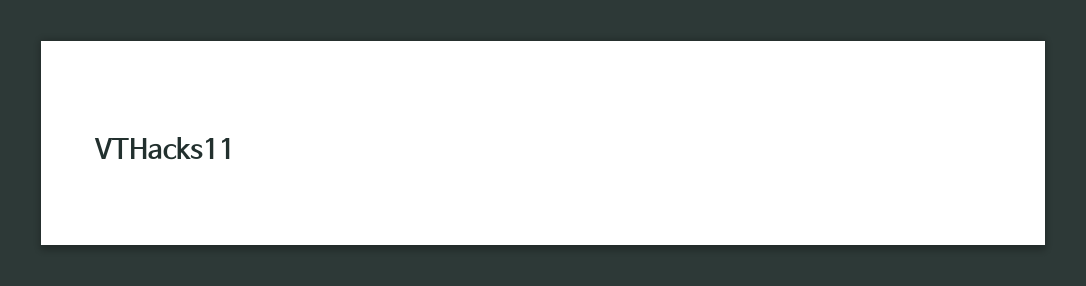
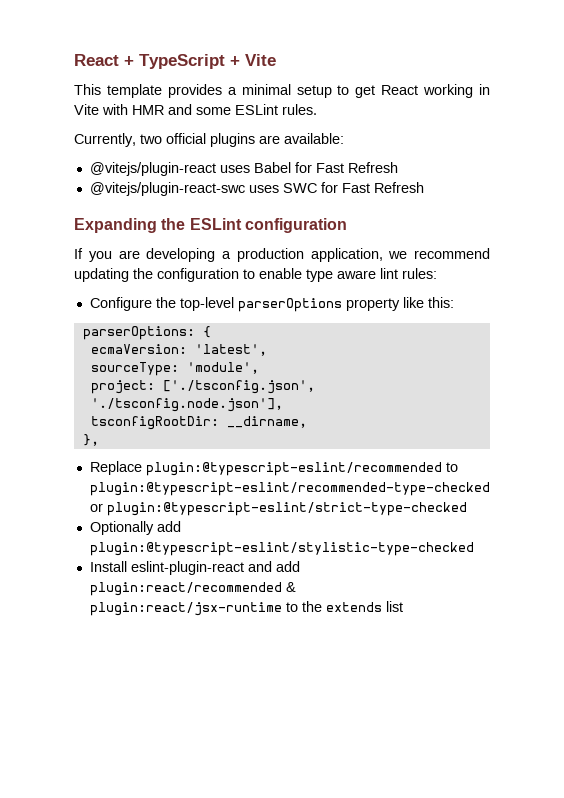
[94,137,235,160] VTHacks11 -> [74,54,276,69] [74,84,490,98] [74,104,317,115] [74,133,344,147] [89,162,398,176] [89,182,424,196] [74,218,347,233] [74,248,490,262] [74,268,437,282] [89,297,454,312] [82,326,211,340] [90,344,267,356] [90,362,259,376] [90,380,315,394] [90,398,283,412] [90,416,307,430] [82,434,99,446] [89,461,458,476] [89,482,490,496] [89,502,467,516] [89,521,181,535] [89,542,474,556] [89,561,300,575] [89,582,296,596] [89,601,403,616] React + TypeScript + Vite // This template provides a minimal setup to get React working in Vite with HMR and some ESLint rules. // Currently, two official plugins are available: // @vitejs/plugin-react uses Babel for Fast Refresh // @vitejs/plugin-react-swc uses SWC for Fast Refresh // Expanding the ESLint configuration // If you are developing a production application, we recommend updating the configuration to enable type aware lint rules: // Configure the top-level parserOptions property like this: // parserOptions: { // ecmaVersion: 'latest', // sourceType: 'module', // project: ['./tsconfig.json', './tsconfig.node.json'], // tsconfigRootDir: __dirname, // }, // Replace plugin:@typescript-eslint/recommended to plugin:@typescript-eslint/recommended-type-checked or plugin:@typescript-eslint/strict-type-checked // Optionally add plugin:@typescript-eslint/stylistic-type-checked // Install eslint-plugin-react and add plugin:react/recommended & plugin:react/jsx-runtime to the extends list

